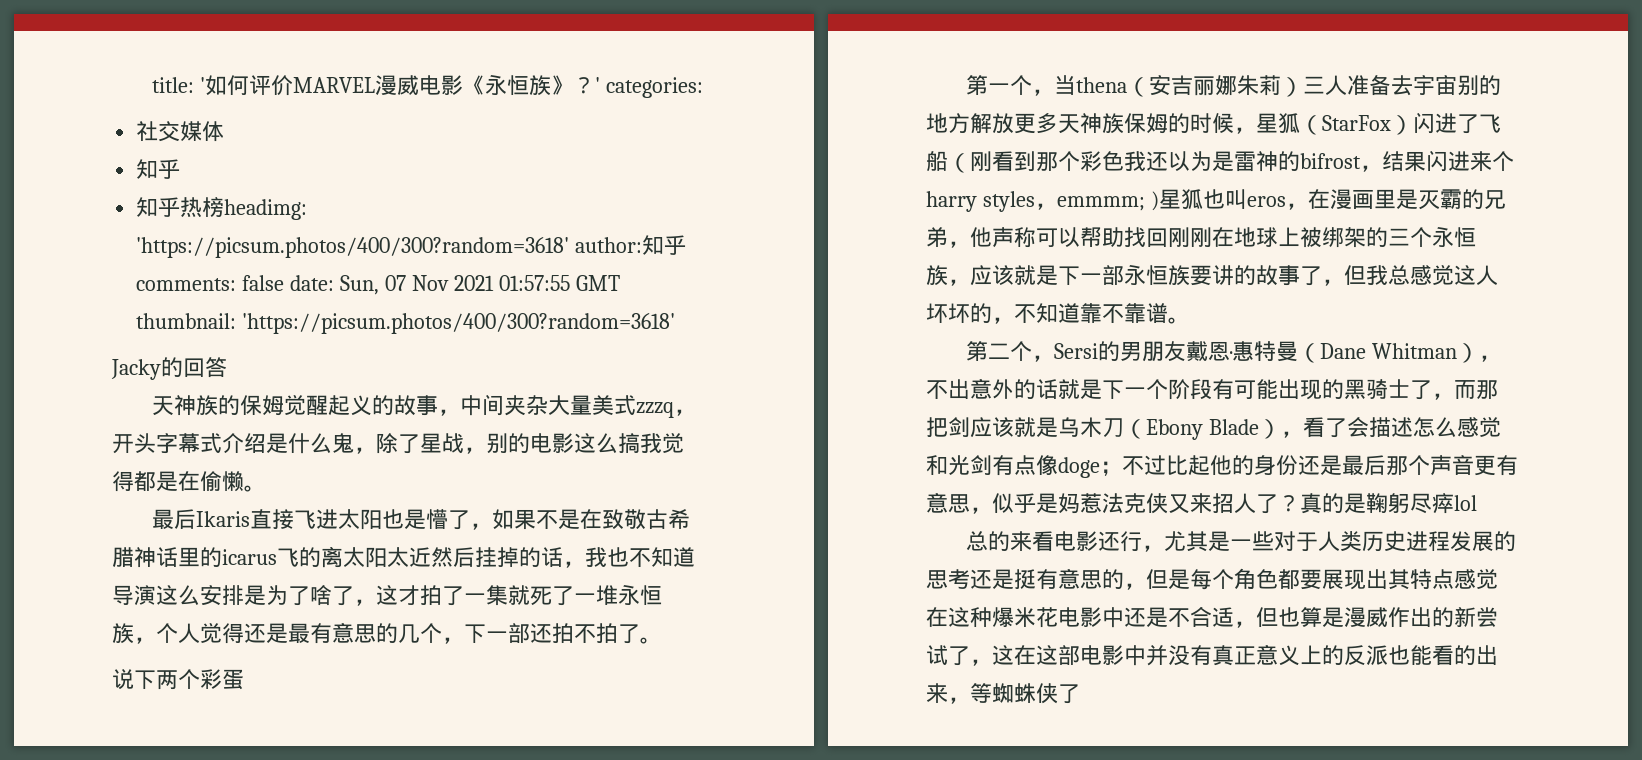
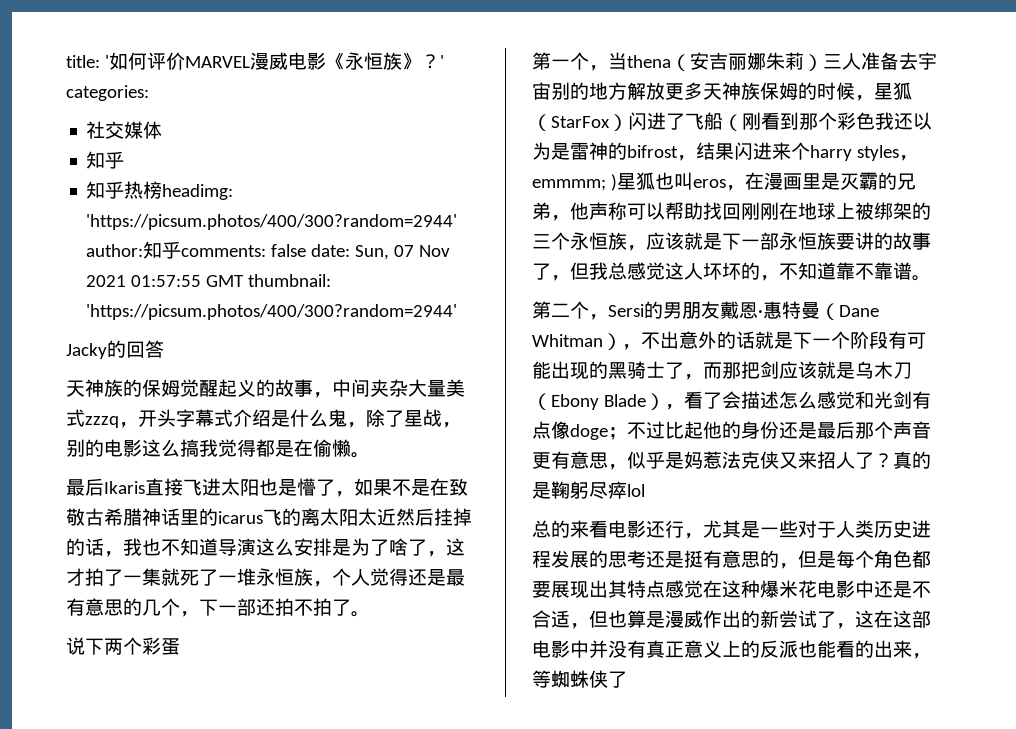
[136,237,570,258] 'https://picsum.photos/400/300?random=3618' -> [86,214,458,230] 'https://picsum.photos/400/300?random=2944'
[242,313,676,334] 'https://picsum.photos/400/300?random=3618' -> [86,304,458,320] 'https://picsum.photos/400/300?random=2944'

